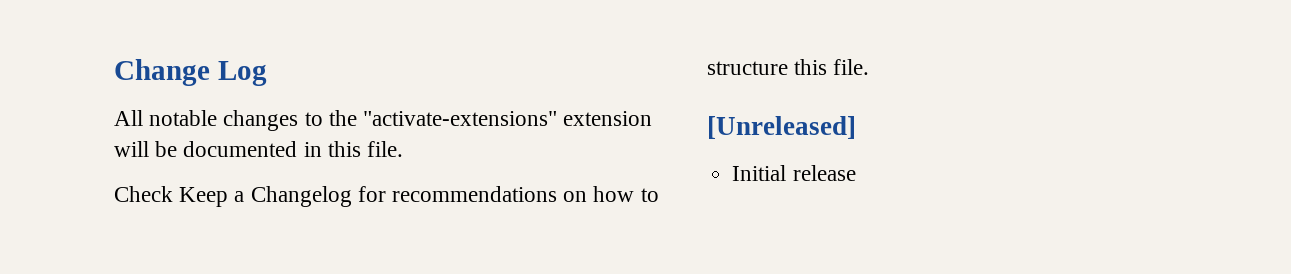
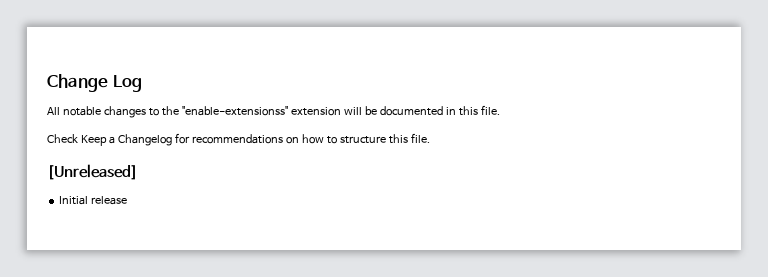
[363,111,558,126] "activate-extensions" -> [181,106,288,116] "enable-extensionss"

